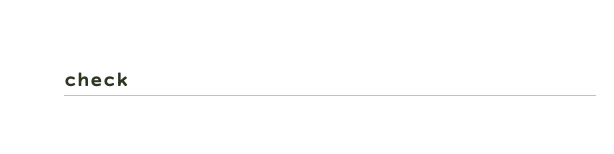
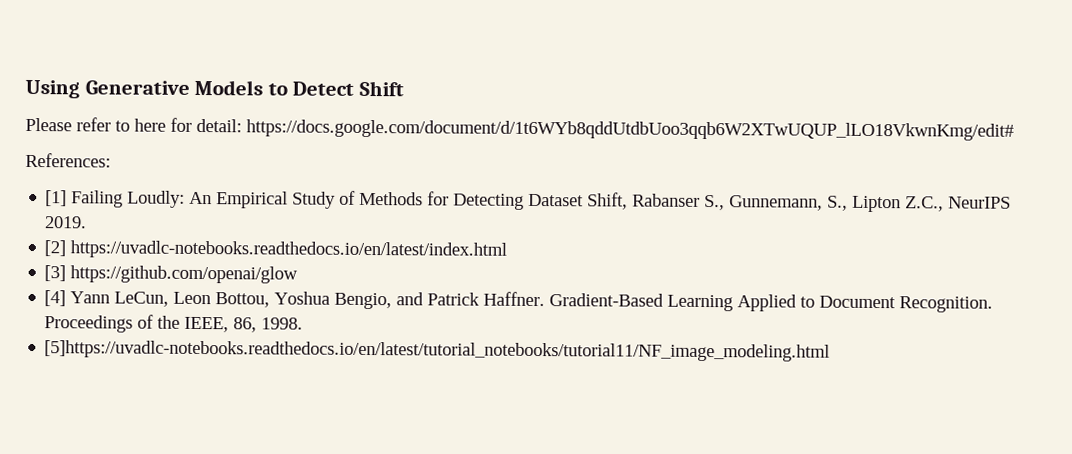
[64,72,129,87] check -> [25,79,404,99] [25,117,1014,141] [25,152,111,168] [45,190,1012,213] [44,216,88,229] [44,240,508,260] [44,265,299,284] [44,290,994,313] [44,314,304,333] [44,340,831,362] Using Generative Models to Detect Shift // Please refer to here for detail: https://docs.google.com/document/d/1t6WYb8qddUtdbUoo3qqb6W2XTwUQUP_lLO18VkwnKmg/edit# // References: // [1] Failing Loudly: An Empirical Study of Methods for Detecting Dataset Shift, Rabanser S., Gunnemann, S., Lipton Z.C., NeurIPS 2019. // [2] https://uvadlc-notebooks.readthedocs.io/en/latest/index.html // [3] https://github.com/openai/glow // [4] Yann LeCun, Leon Bottou, Yoshua Bengio, and Patrick Haffner. Gradient-Based Learning Applied to Document Recognition. Proceedings of the IEEE, 86, 1998. // [5]https://uvadlc-notebooks.readthedocs.io/en/latest/tutorial_notebooks/tutorial11/NF_image_modeling.html

